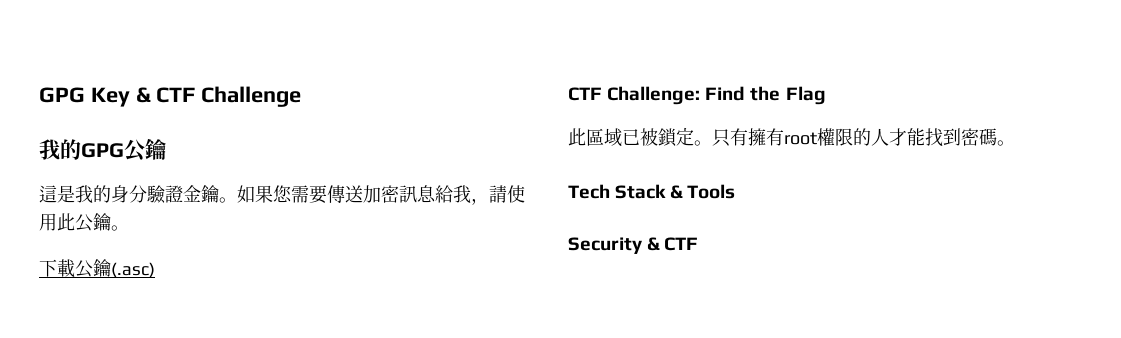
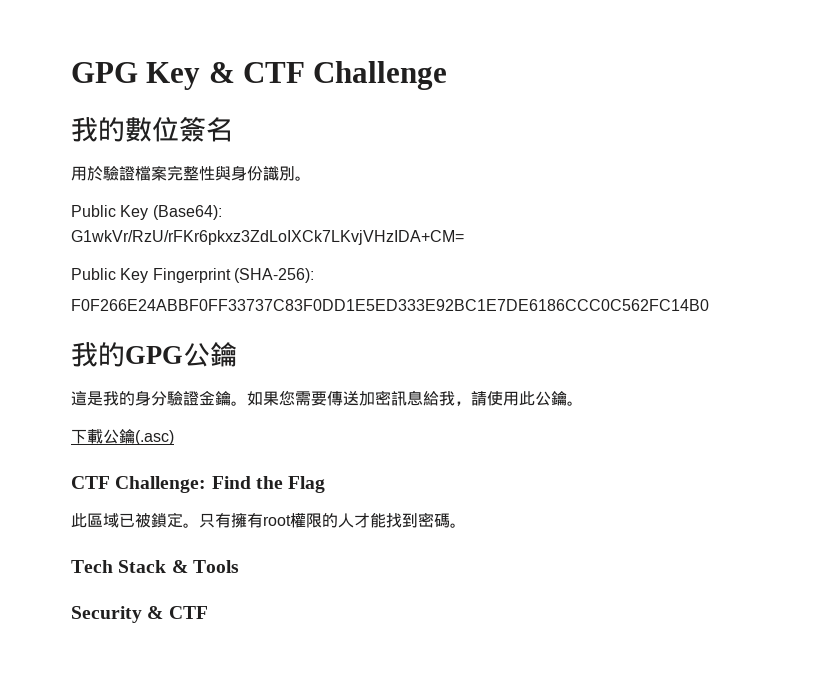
(301, 96) none -> [71,116,233,142] [71,165,311,181] [71,205,222,220] [71,230,464,245] [71,268,314,283] [71,299,709,311] // 我的數位簽名 // 用於驗證檔案完整性與身份識別。 // Public Key (Base64): // G1wkVr/RzU/rFKr6pkxz3ZdLoIXCk7LKvjVHzIDA+CM= // Public Key Fingerprint (SHA-256): // F0F266E24ABBF0FF33737C83F0DD1E5ED333E92BC1E7DE6186CCC0C562FC14B0

